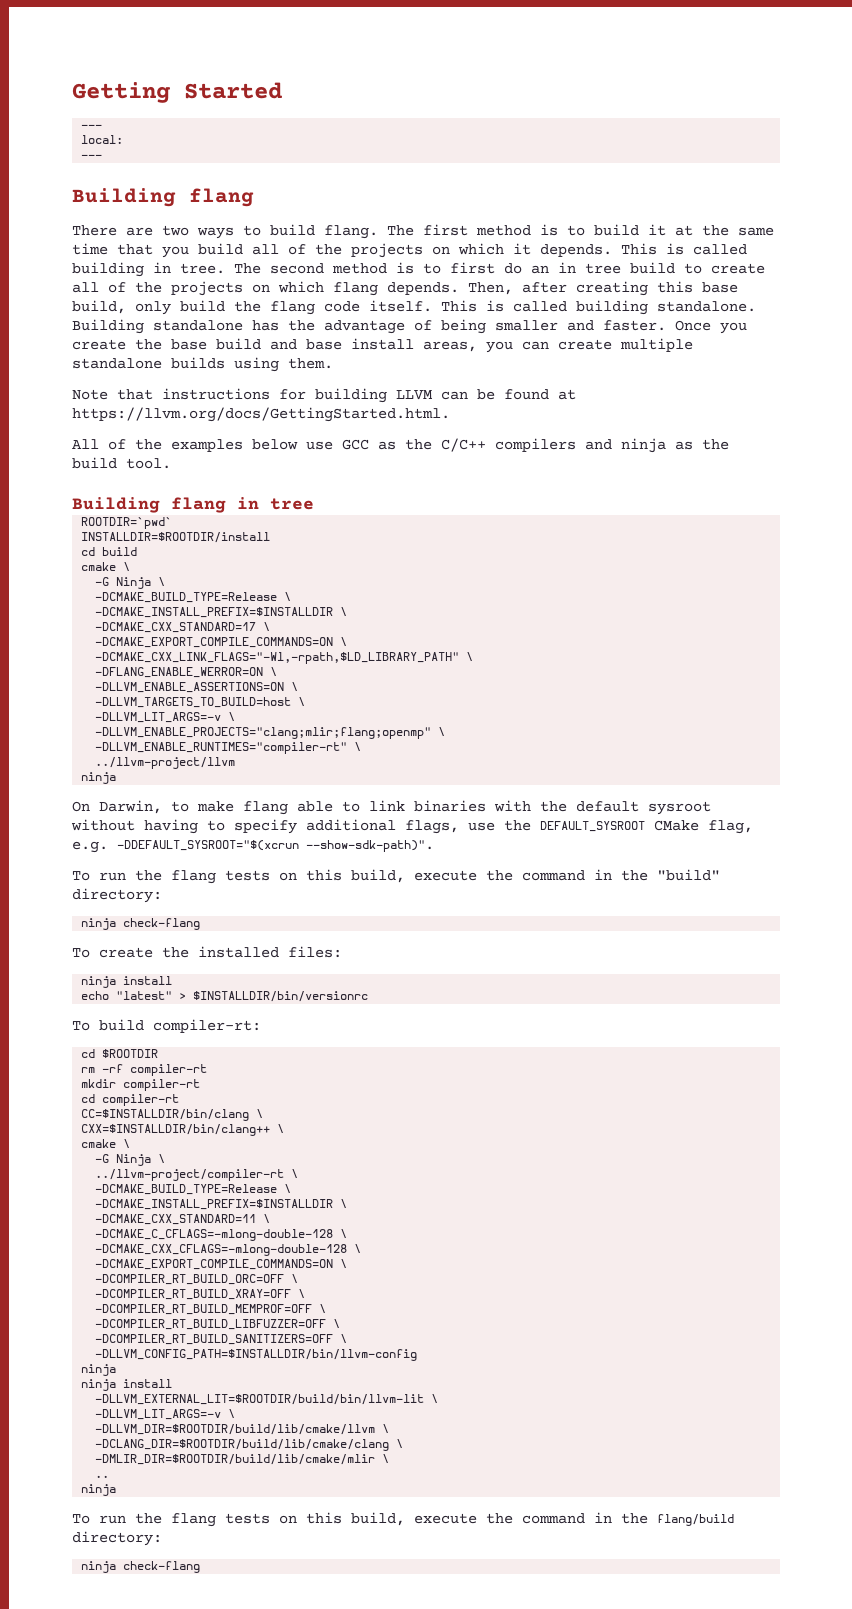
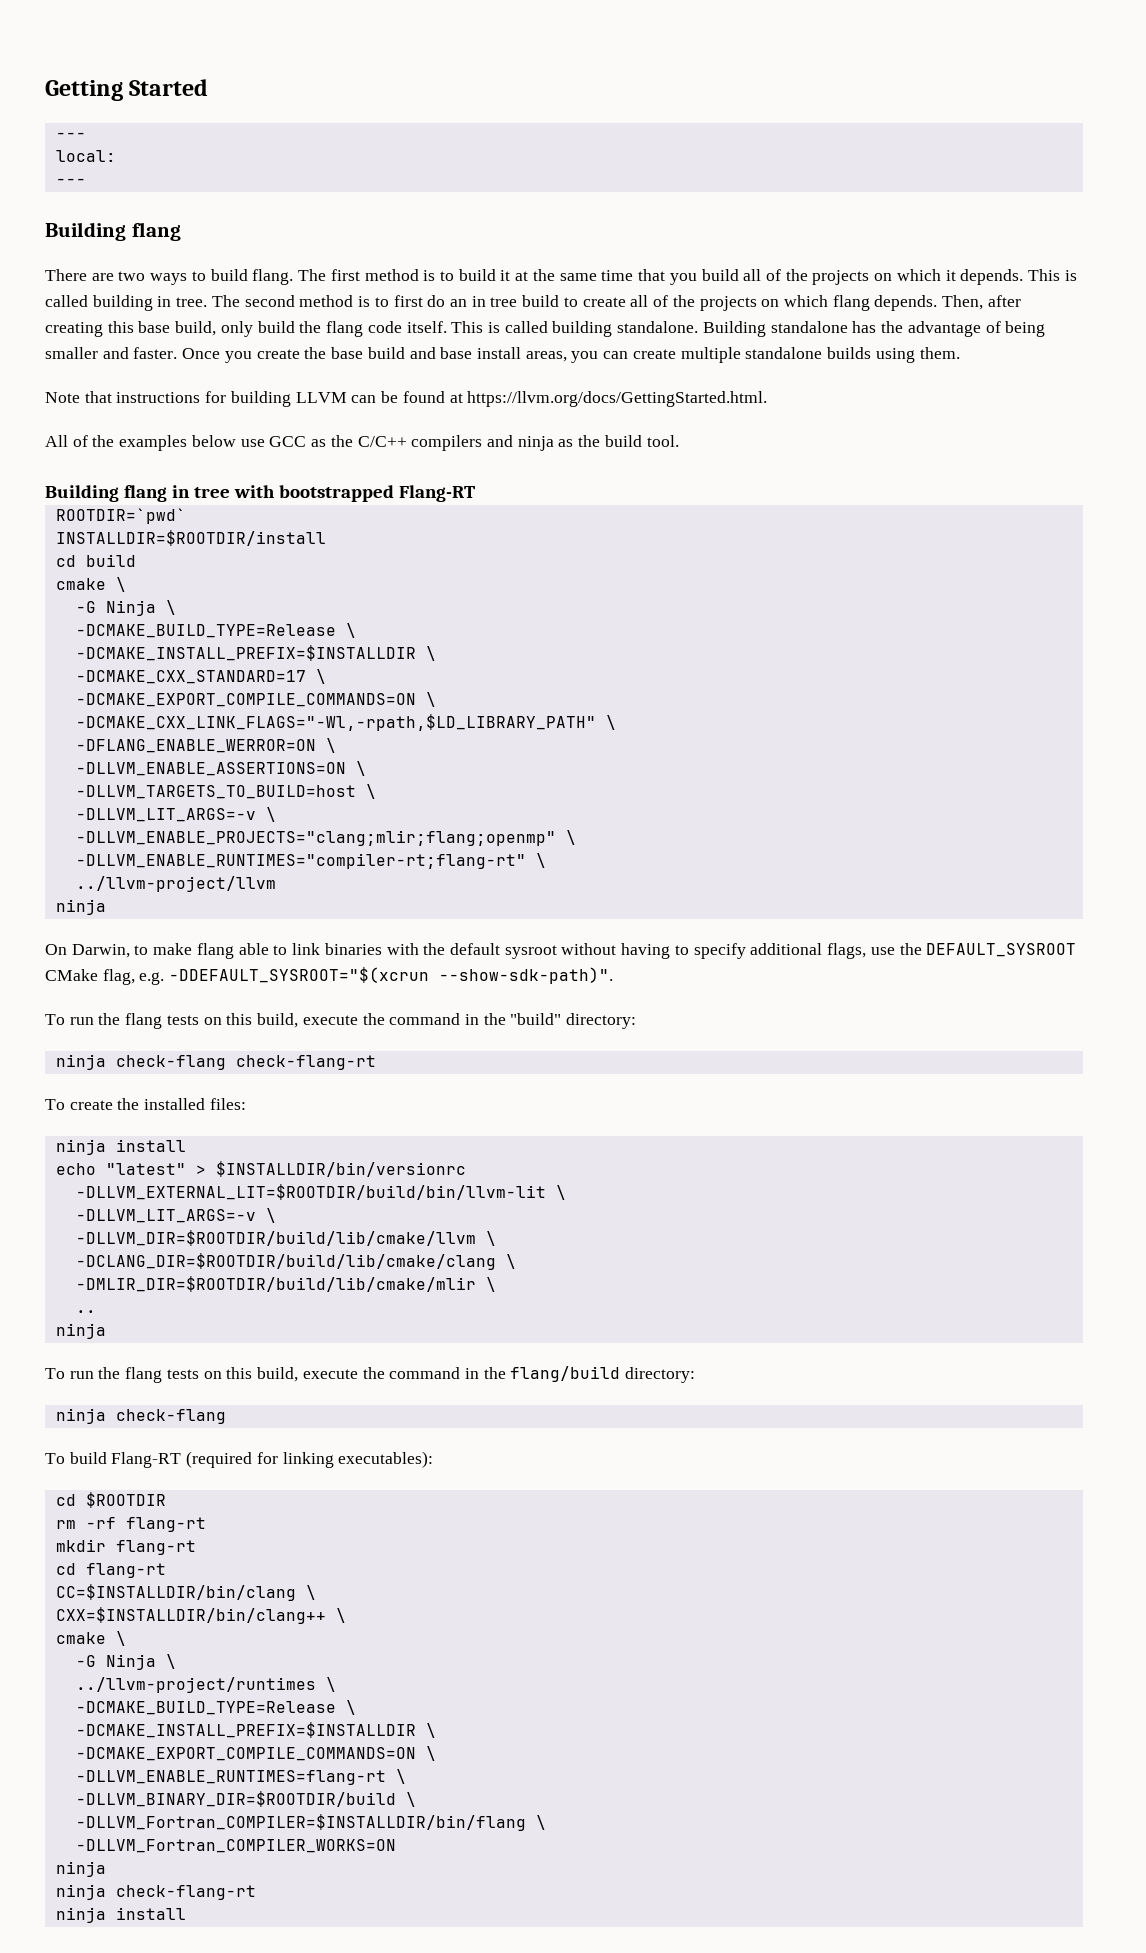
(314, 504) none -> [233,485,475,502] with bootstrapped Flang-RT
[95,742,348,754] -DLLVM_ENABLE_RUNTIMES="compiler-rt" -> [75,853,526,869] -DLLVM_ENABLE_RUNTIMES="compiler-rt;flang-rt"
(201, 924) none -> [235,1055,376,1070] check-flang-rt
[72,1019,261,1033] [81,1049,159,1058] [81,1064,208,1076] [81,1079,201,1091] [81,1094,180,1106] [81,1109,264,1121] [81,1124,285,1136] [81,1139,131,1148] [95,1154,166,1166] [95,1169,299,1181] [95,1184,292,1195] [95,1199,348,1210] [95,1214,271,1225] [95,1229,348,1241] [95,1244,362,1256] [95,1259,348,1270] [95,1274,299,1285] [95,1289,306,1300] [95,1304,327,1315] [95,1319,341,1330] [95,1334,348,1345] [95,1349,418,1361] [81,1364,117,1376] [81,1379,173,1391] // To build compiler-rt: // cd $ROOTDIR // rm -rf compiler-rt // mkdir compiler-rt // cd compiler-rt // CC=$INSTALLDIR/bin/clang \ // CXX=$INSTALLDIR/bin/clang++ \ // cmake \ // -G Ninja \ // ../llvm-project/compiler-rt \ // -DCMAKE_BUILD_TYPE=Release \ // -DCMAKE_INSTALL_PREFIX=$INSTALLDIR \ // -DCMAKE_CXX_STANDARD=11 \ // -DCMAKE_C_CFLAGS=-mlong-double-128 \ // -DCMAKE_CXX_CFLAGS=-mlong-double-128 \ // -DCMAKE_EXPORT_COMPILE_COMMANDS=ON \ // -DCOMPILER_RT_BUILD_ORC=OFF \ // -DCOMPILER_RT_BUILD_XRAY=OFF \ // -DCOMPILER_RT_BUILD_MEMPROF=OFF \ // -DCOMPILER_RT_BUILD_LIBFUZZER=OFF \ // -DCOMPILER_RT_BUILD_SANITIZERS=OFF \ // -DLLVM_CONFIG_PATH=$INSTALLDIR/bin/llvm-config // ninja // ninja install -> (466, 1169) none
(201, 1567) none -> [45,1451,434,1468] [55,1492,166,1508] [55,1517,206,1532] [55,1539,196,1555] [55,1563,166,1578] [55,1584,316,1601] [55,1607,346,1624] [55,1631,126,1646] [75,1654,176,1670] [75,1677,336,1693] [75,1700,356,1715] [75,1722,436,1738] [75,1746,436,1761] [75,1769,406,1785] [75,1791,416,1807] [75,1814,546,1831] [75,1839,396,1853] [55,1861,106,1877] [55,1884,256,1900] [55,1907,186,1923] // To build Flang-RT (required for linking executables): // cd $ROOTDIR // rm -rf flang-rt // mkdir flang-rt // cd flang-rt // CC=$INSTALLDIR/bin/clang \ // CXX=$INSTALLDIR/bin/clang++ \ // cmake \ // -G Ninja \ // ../llvm-project/runtimes \ // -DCMAKE_BUILD_TYPE=Release \ // -DCMAKE_INSTALL_PREFIX=$INSTALLDIR \ // -DCMAKE_EXPORT_COMPILE_COMMANDS=ON \ // -DLLVM_ENABLE_RUNTIMES=flang-rt \ // -DLLVM_BINARY_DIR=$ROOTDIR/build \ // -DLLVM_Fortran_COMPILER=$INSTALLDIR/bin/flang \ // -DLLVM_Fortran_COMPILER_WORKS=ON // ninja // ninja check-flang-rt // ninja install

